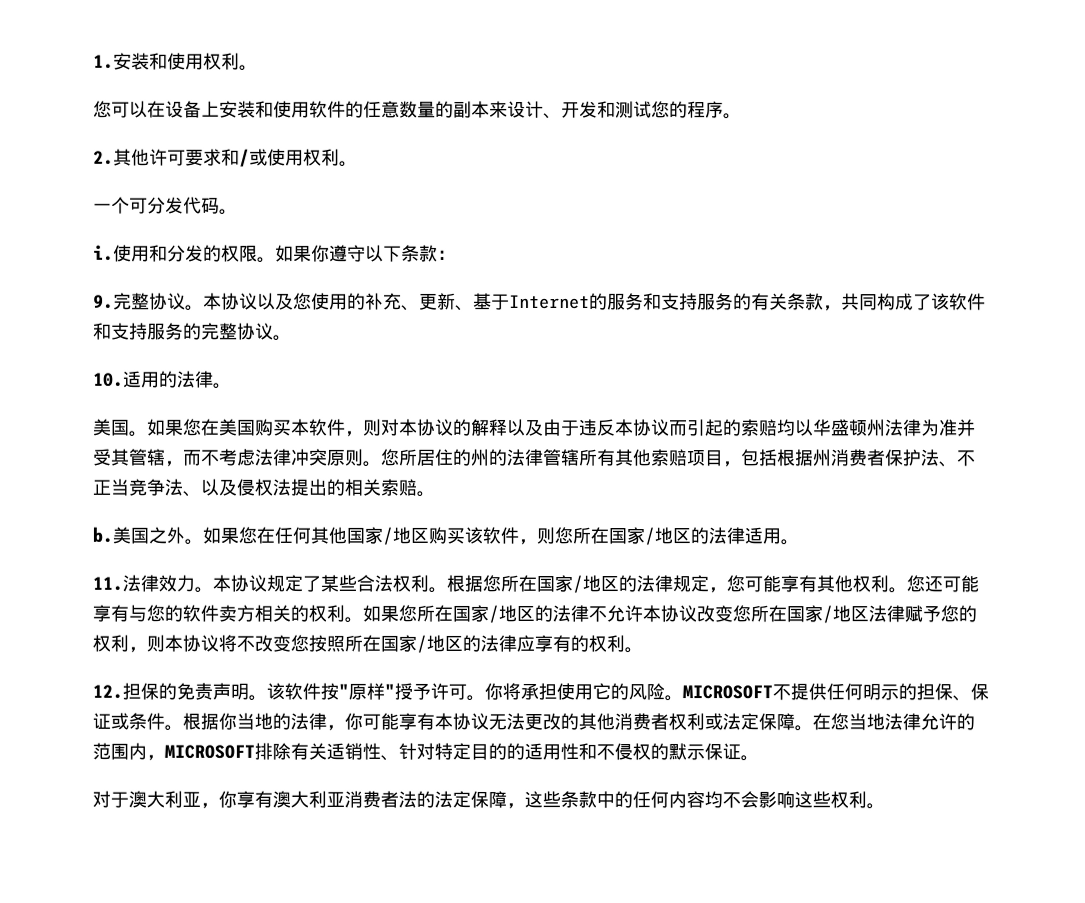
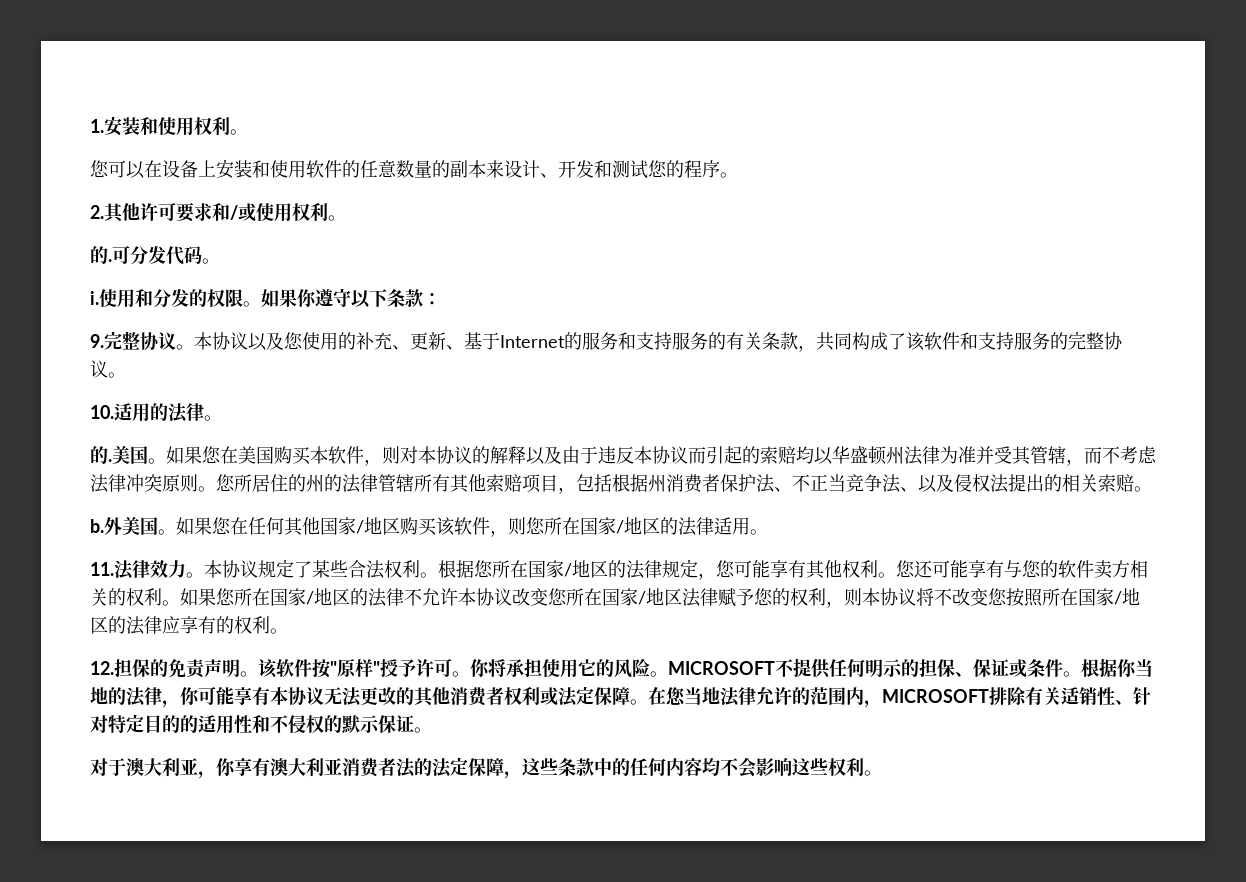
[93,196,130,214] 一个 -> [90,246,112,264] 的.
(232, 385) none -> [90,446,112,464] 的.
[112,526,185,544] 美国之外 -> [104,516,158,535] 外美国

